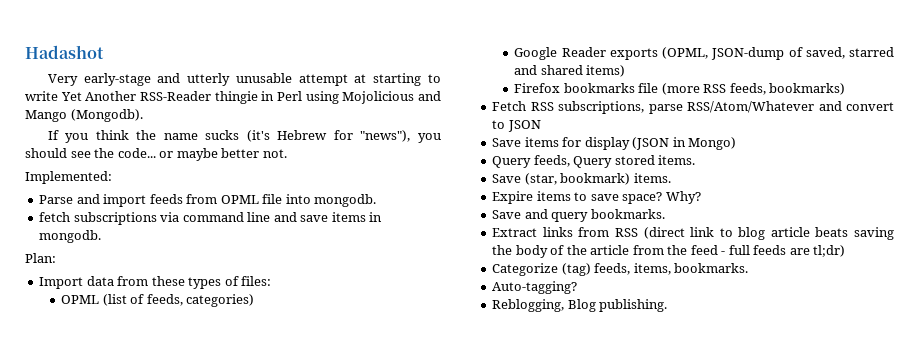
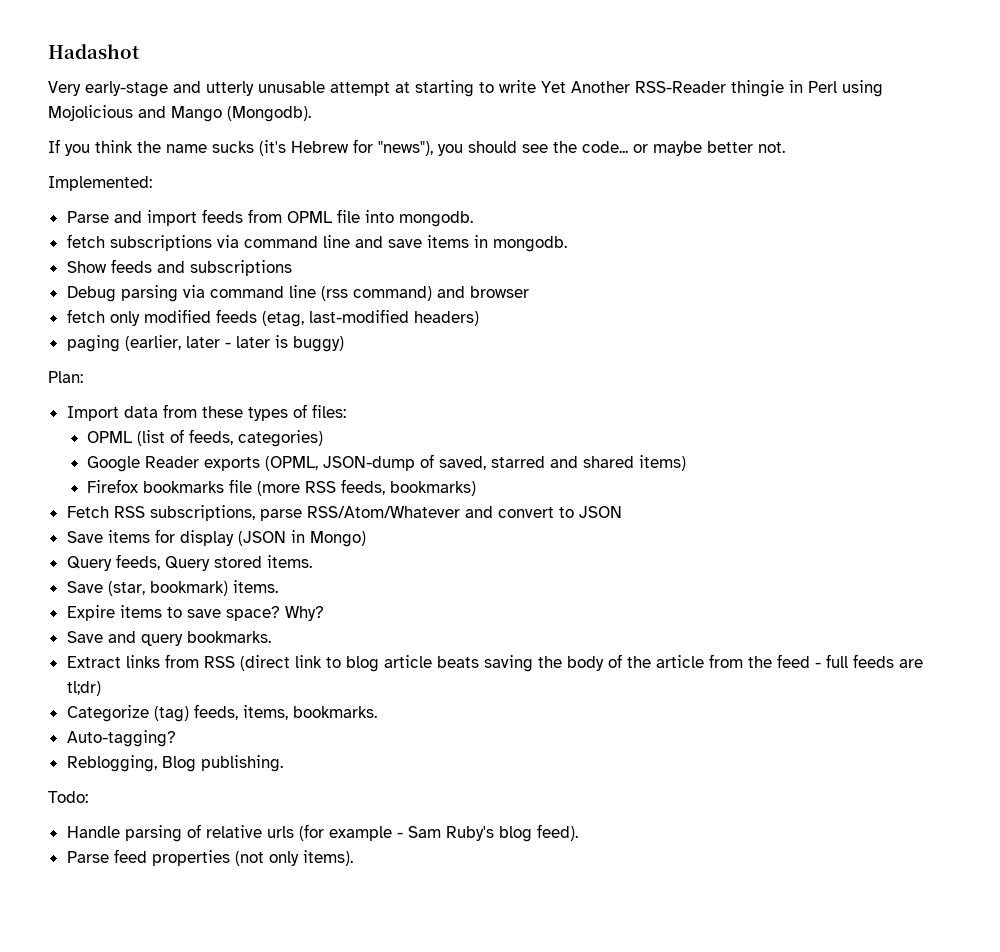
(102, 236) none -> [66,259,292,276] [66,285,529,302] [66,309,479,327] [66,335,344,352] // Show feeds and subscriptions // Debug parsing via command line (rss command) and browser // fetch only modified feeds (etag, last-modified headers) // paging (earlier, later - later is buggy)
(668, 305) none -> [48,791,88,803] [66,824,578,842] [66,849,353,866] // Todo: // Handle parsing of relative urls (for example - Sam Ruby's blog feed). // Parse feed properties (not only items).

